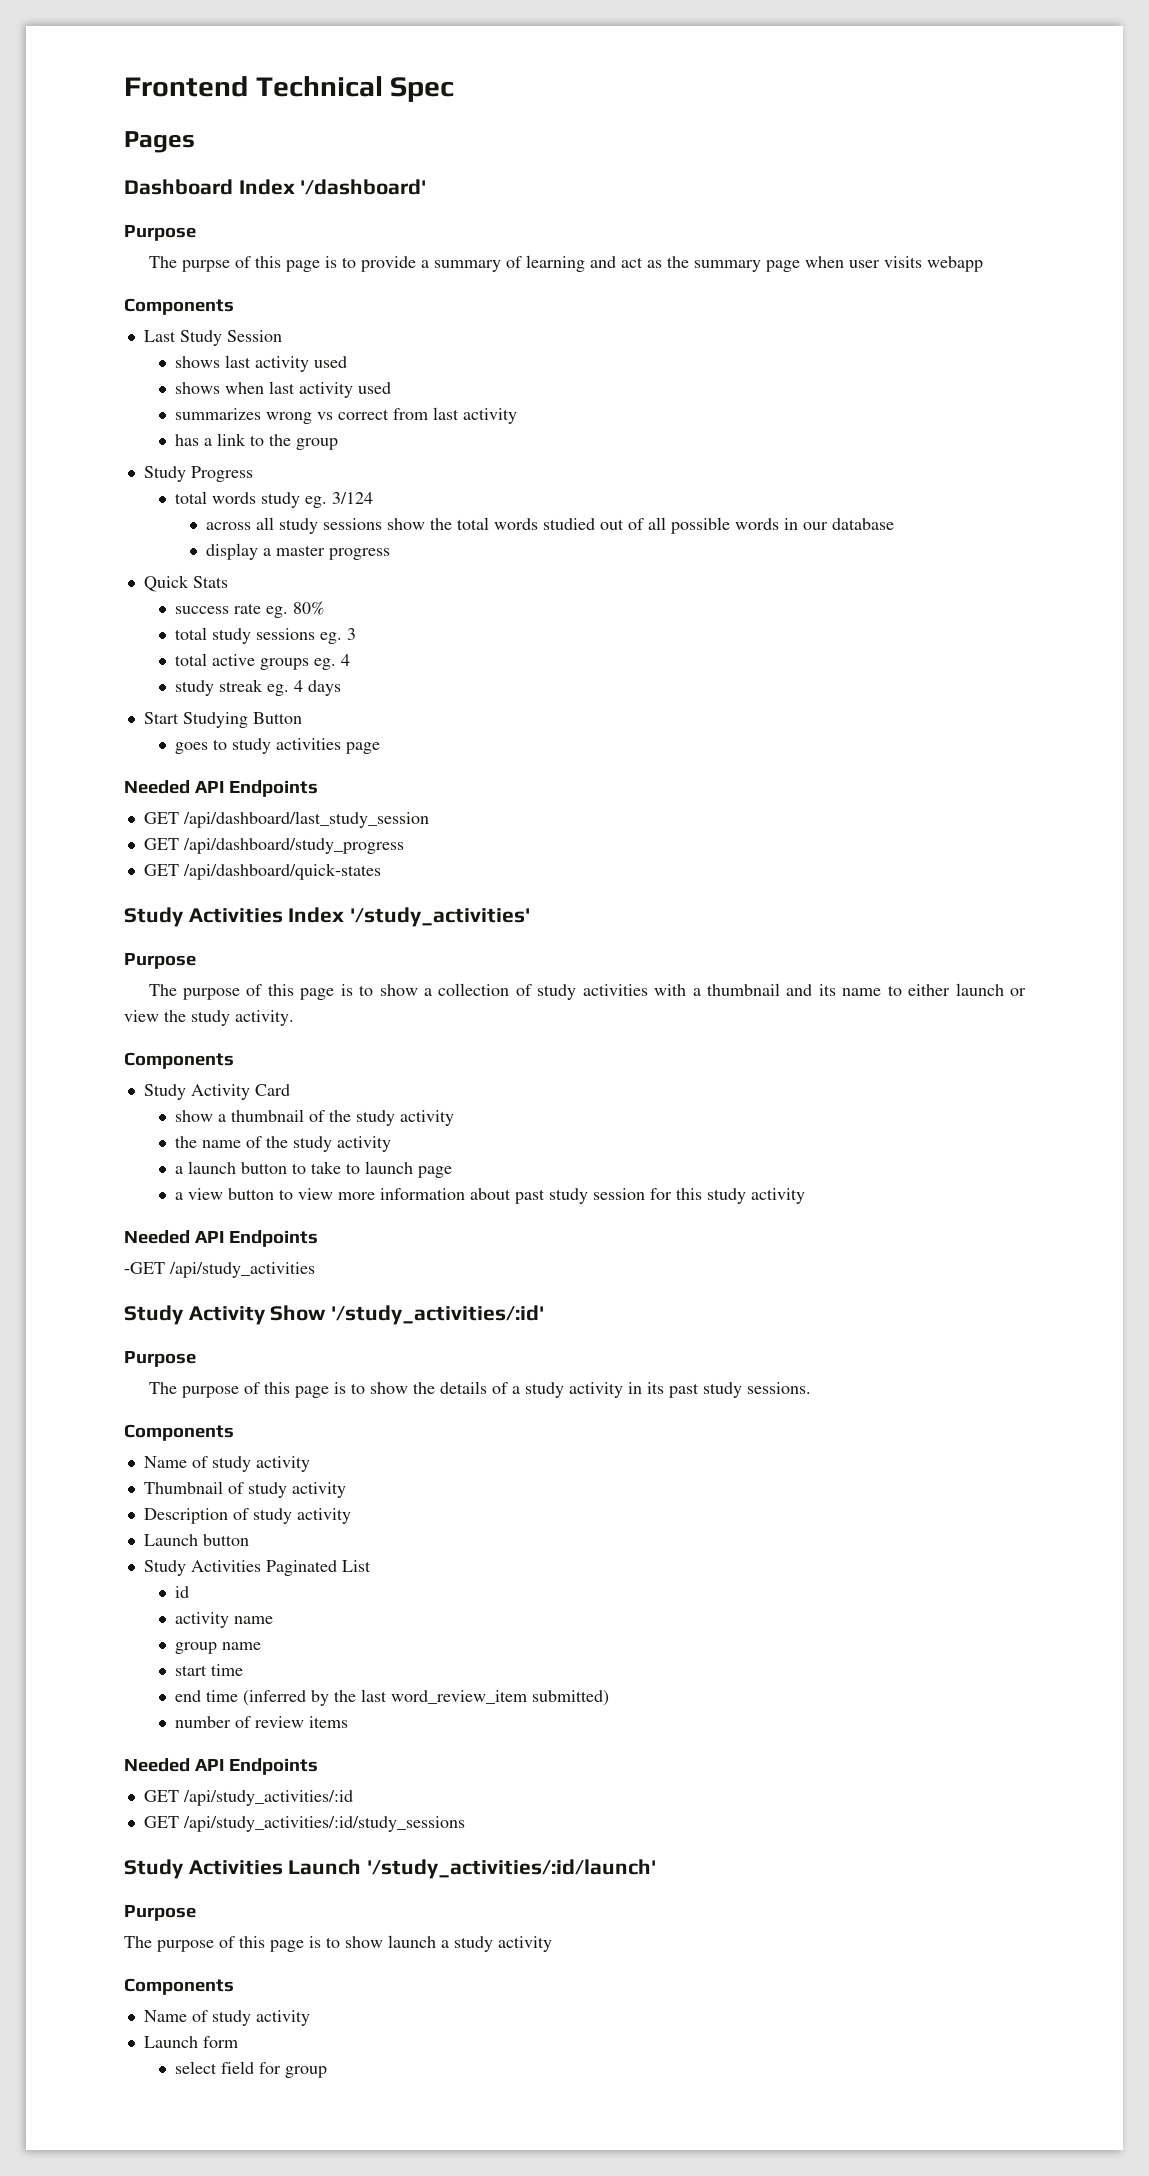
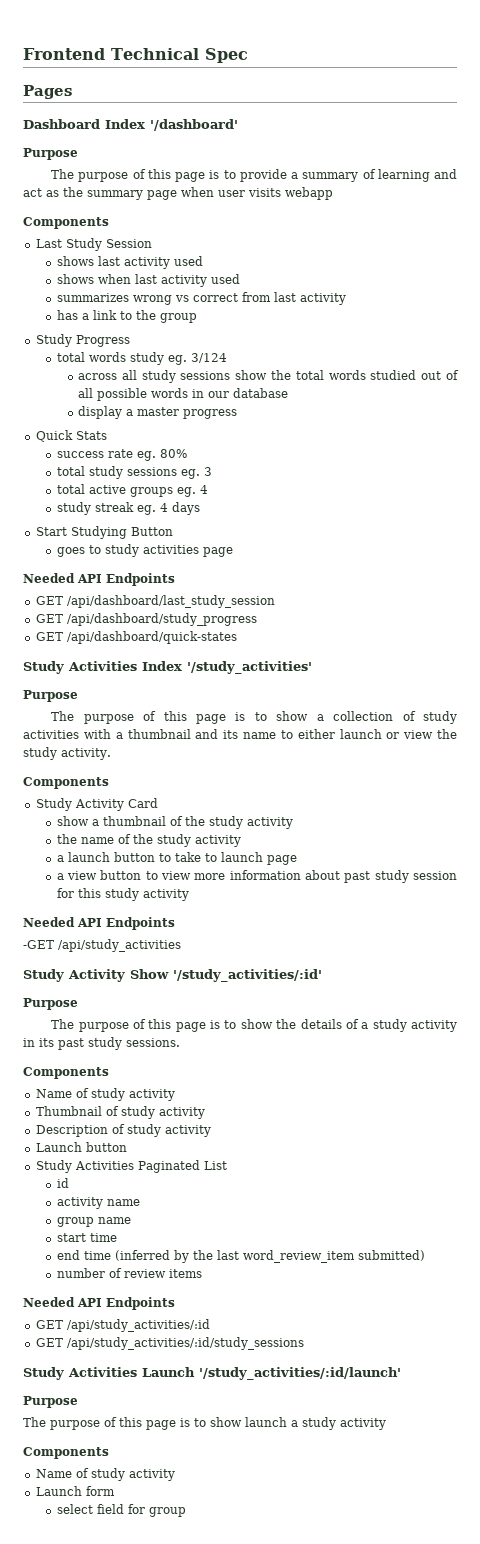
[181,260,230,272] purpse -> [78,172,129,182] purpose

